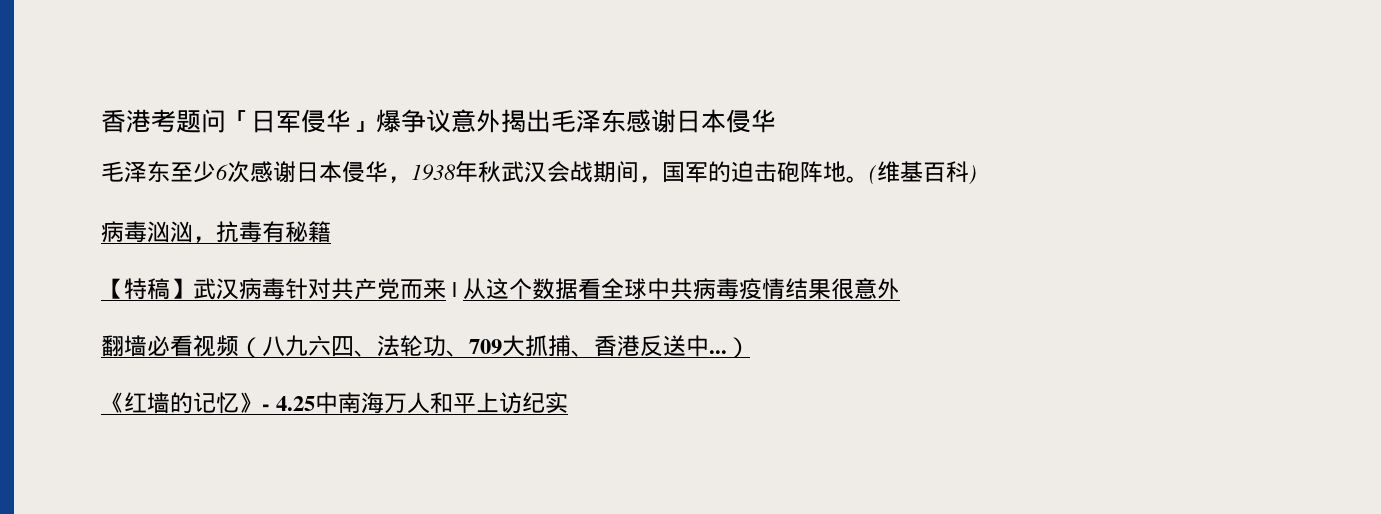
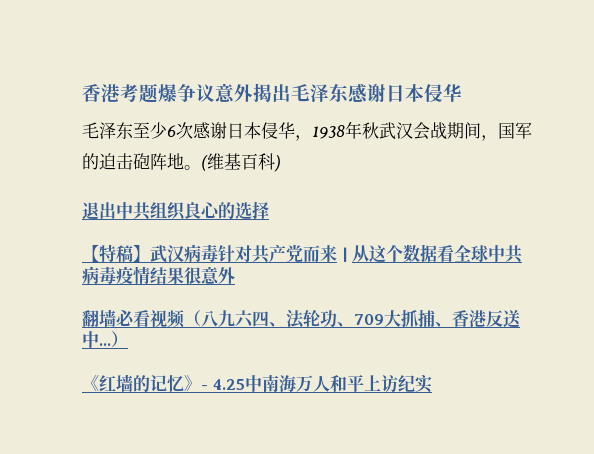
[201,109,376,133] 问「日军侵华」 -> (158, 93) none
[101,221,331,243] 病毒汹汹，抗毒有秘籍 -> [82,201,269,221] 退出中共组织良心的选择

